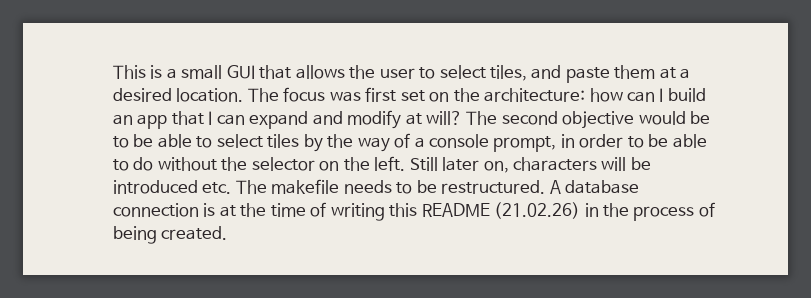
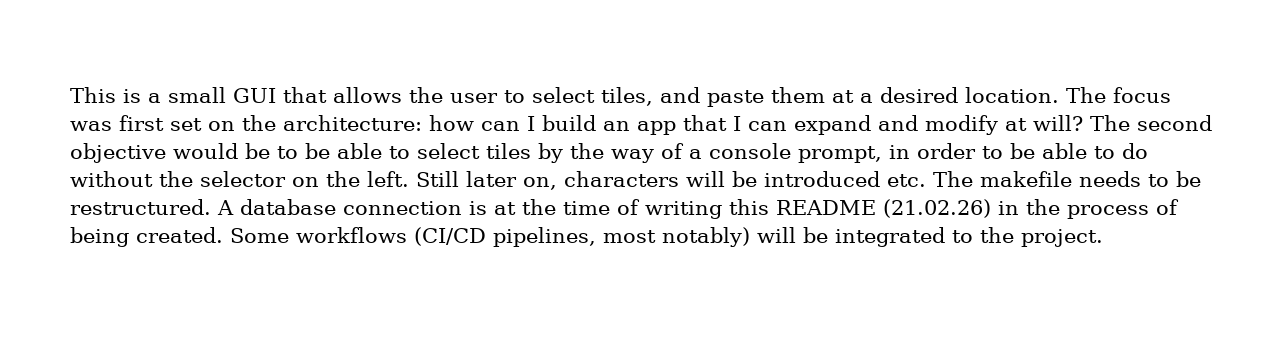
(228, 233) none -> [230,227,1103,247] Some workflows (CI/CD pipelines, most notably) will be integrated to the project.

